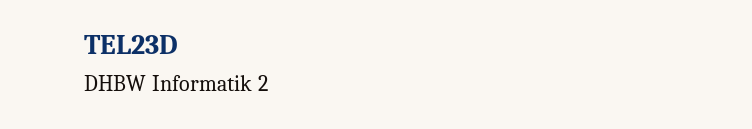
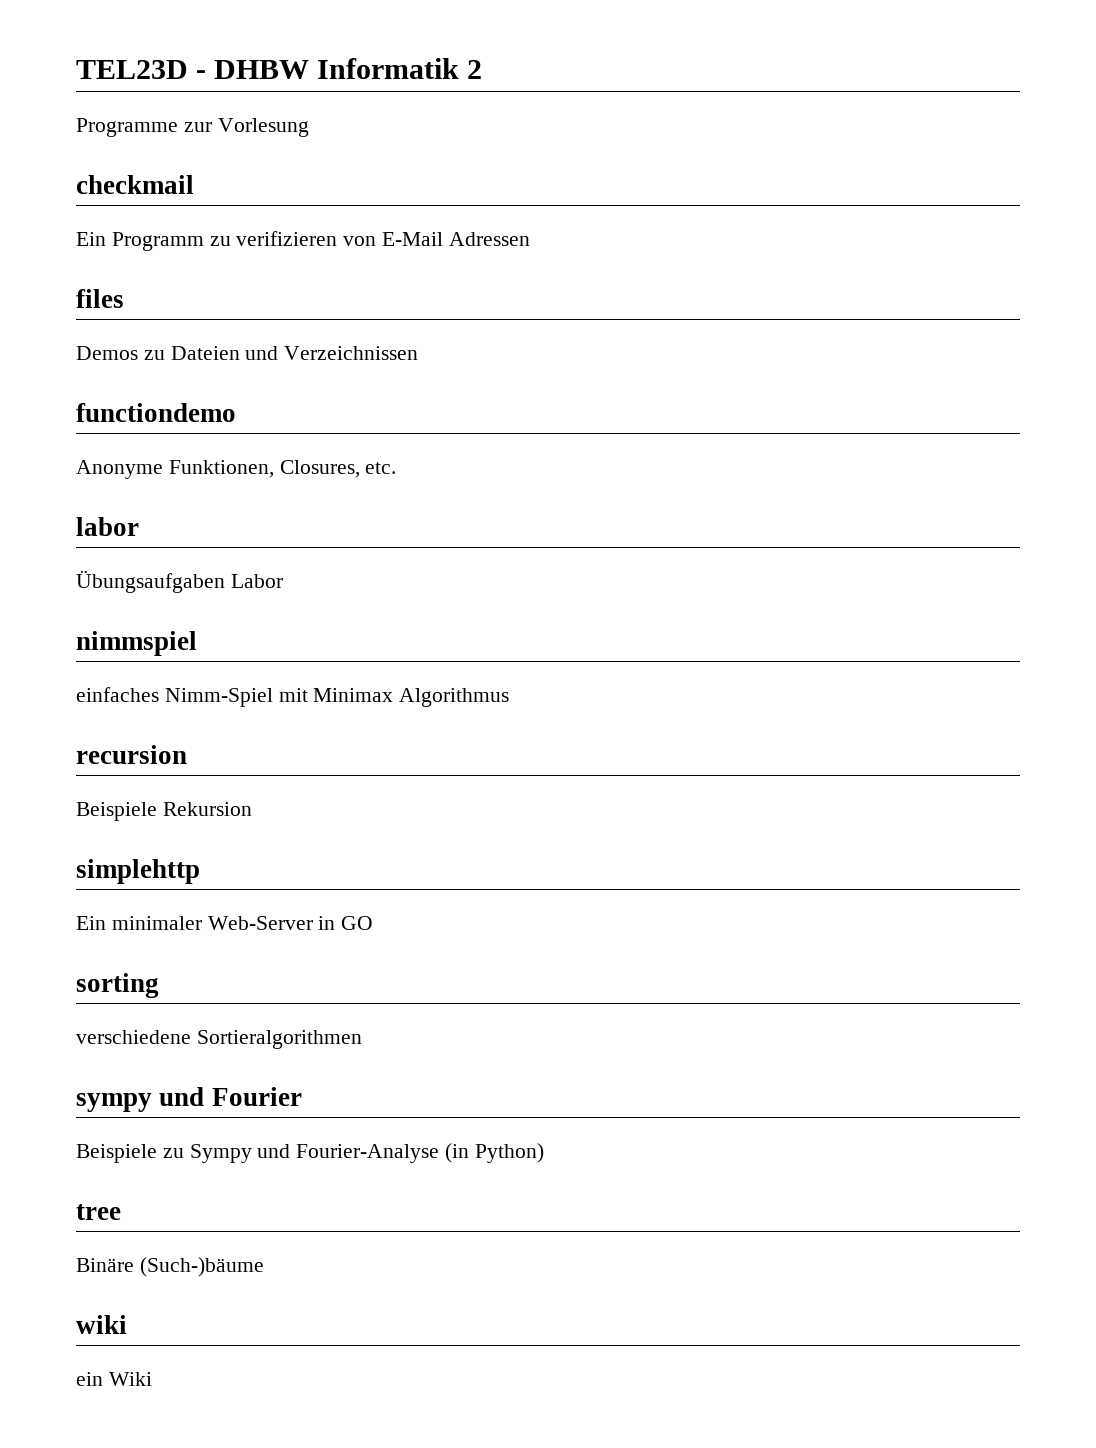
(178, 44) // -> [196,70,207,79] -
(268, 83) none -> [76,118,309,137] [76,175,194,194] [76,231,530,251] [76,289,124,308] [76,346,419,360] [76,403,236,422] [76,460,397,479] [76,517,139,536] [76,570,283,593] [76,631,197,656] [76,687,510,707] [76,745,187,764] [76,802,252,821] [76,859,200,884] [76,916,374,930] [76,973,159,998] [76,1030,362,1049] [76,1087,302,1112] [76,1143,544,1163] [76,1204,121,1220] [76,1257,264,1277] [76,1315,127,1334] [76,1372,152,1386] // Programme zur Vorlesung // checkmail // Ein Programm zu verifizieren von E-Mail Adressen // files // Demos zu Dateien und Verzeichnissen // functiondemo // Anonyme Funktionen, Closures, etc. // labor // Übungsaufgaben Labor // nimmspiel // einfaches Nimm-Spiel mit Minimax Algorithmus // recursion // Beispiele Rekursion // simplehttp // Ein minimaler Web-Server in GO // sorting // verschiedene Sortieralgorithmen // sympy und Fourier // Beispiele zu Sympy und Fourier-Analyse (in Python) // tree // Binäre (Such-)bäume // wiki // ein Wiki

